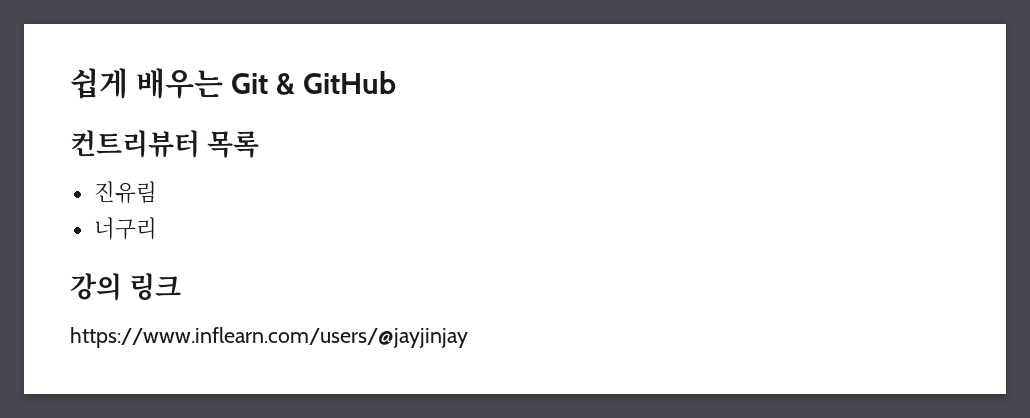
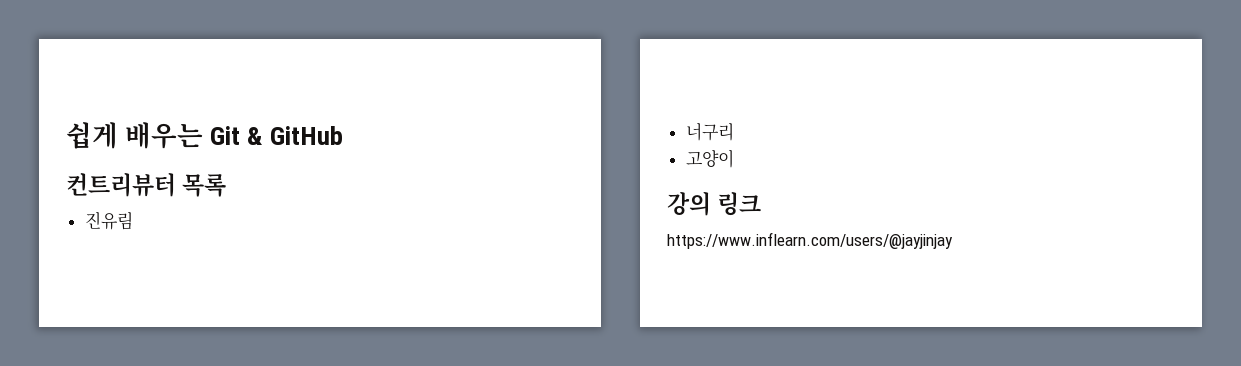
(157, 228) none -> [685,149,734,168] // 고양이

